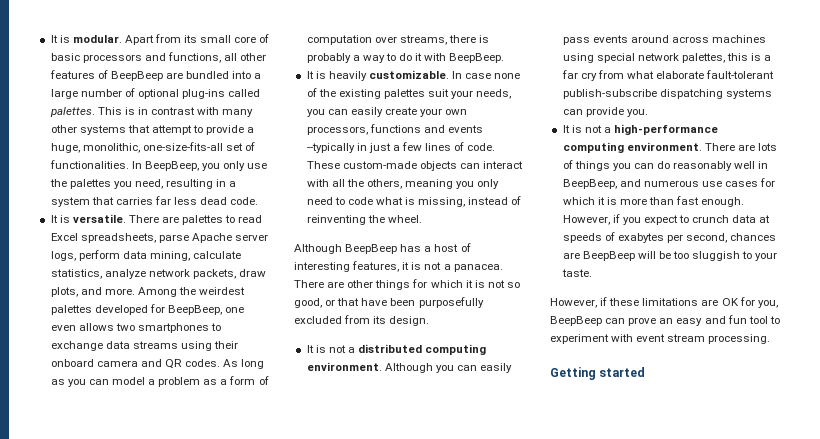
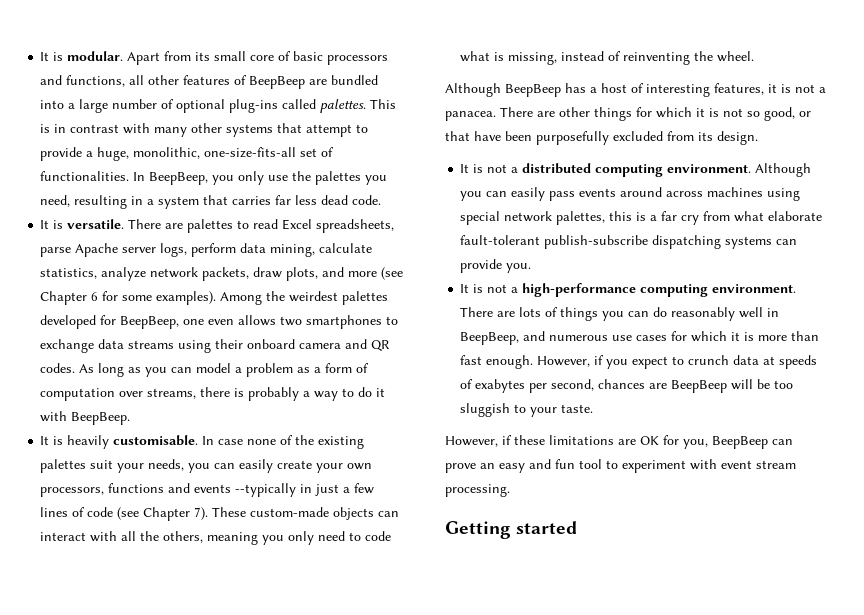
[104,288,135,295] more. -> [348,267,404,280] [40,291,217,305] more (see Chapter 6 for some examples).
[368,70,449,79] customizable. -> [113,435,199,446] customisable.
[467,143,496,151] code. -> [87,507,209,521] code (see Chapter 7).

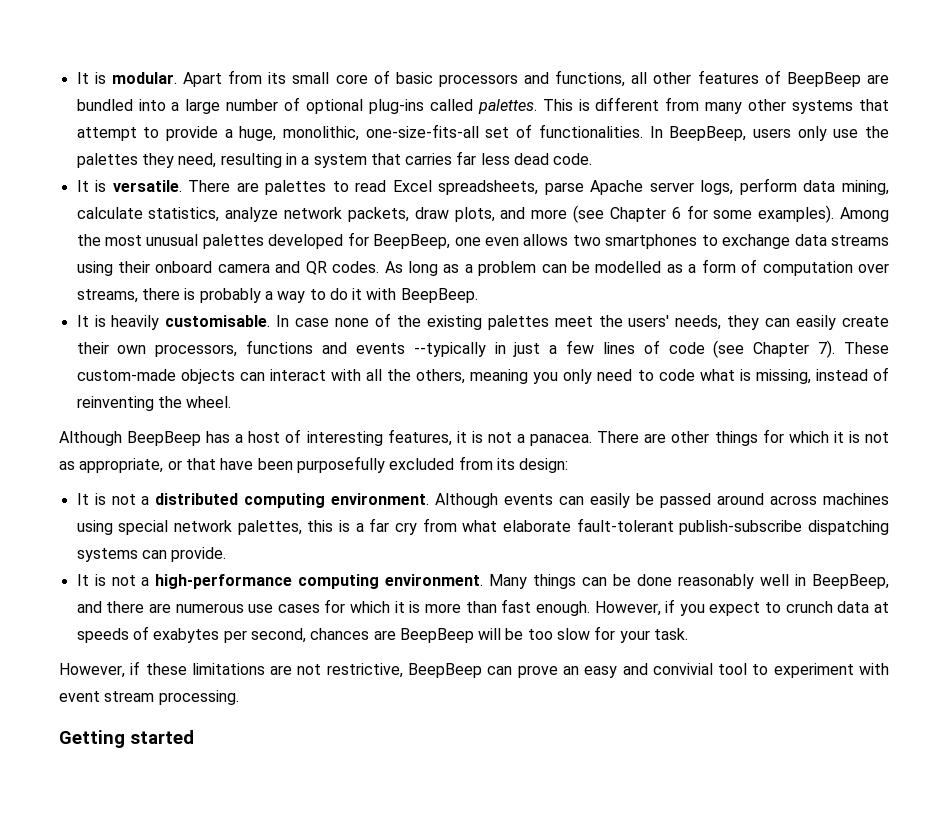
[54,123,151,134] in contrast with -> [595,97,700,111] different from
[212,175,235,185] you -> [752,128,791,138] users
[365,175,388,185] you -> [141,153,174,168] they
[289,291,339,302] weirdest -> [105,234,199,246] most unusual
[145,363,294,377] you can model a problem -> [464,261,662,276] a problem can be modelled
[90,459,211,473] suit your needs, you -> [554,315,760,330] meet the users' needs, they
[316,463,344,473] your -> [76,342,109,354] their
[747,107,795,121] so good, -> [59,458,164,473] as appropriate,
[717,131,758,145] design. -> [519,458,569,473] design:
[460,187,617,201] you can easily pass events -> [504,493,712,508] events can easily be passed
[460,259,532,273] provide you. -> [171,547,227,562] provide.
[460,307,668,321] There are lots of things you can do -> [489,574,673,589] Many things can be done
(546, 336) none -> [106,601,171,613] there are
[460,403,594,417] sluggish to your taste. -> [557,626,689,643] slow for your task.
[640,435,708,449] OK for you, -> [297,663,403,678] not restrictive,
[555,459,575,469] fun -> [652,663,713,675] convivial

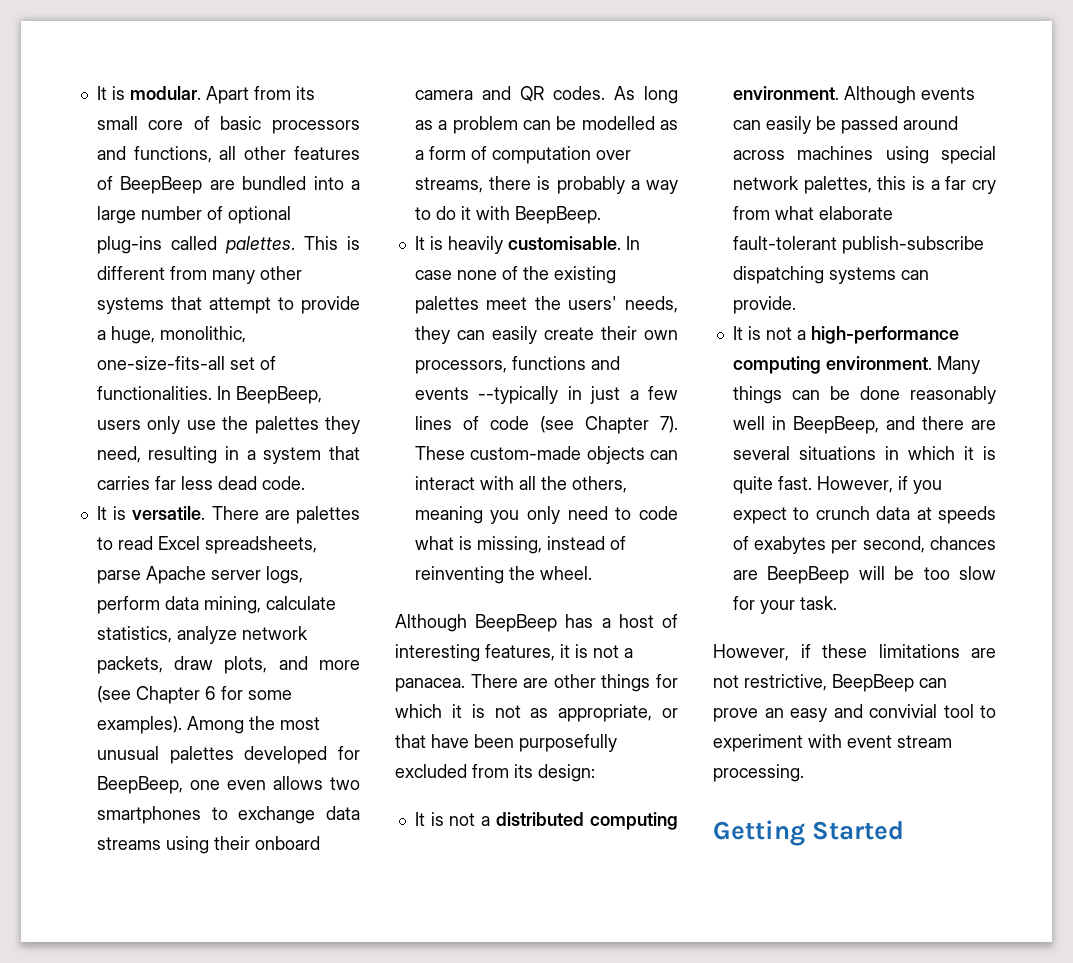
[175,599,590,616] numerous use cases for which it is more than fast enough. -> [732,446,996,460] [732,476,812,494] several situations in which it is quite fast.
[130,730,194,744] started -> [812,821,905,840] Started

